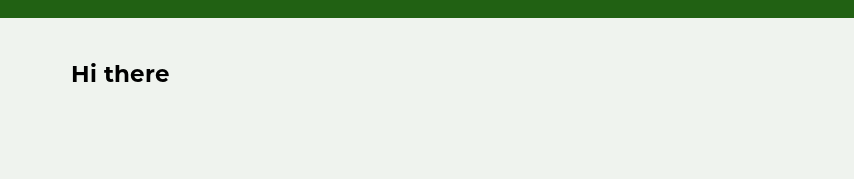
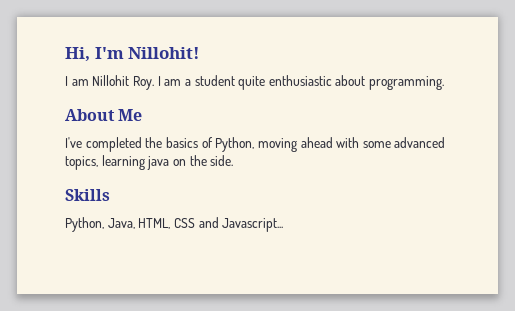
[71,63,170,82] Hi there -> [65,47,201,62] [65,75,445,90] [65,109,143,121] [65,137,446,152] [65,155,234,170] [65,189,110,201] [65,217,284,232] Hi, I'm Nillohit! // I am Nillohit Roy. I am a student quite enthusiastic about programming. // About Me // I've completed the basics of Python, moving ahead with some advanced topics, learning java on the side. // Skills // Python, Java, HTML, CSS and Javascript...

